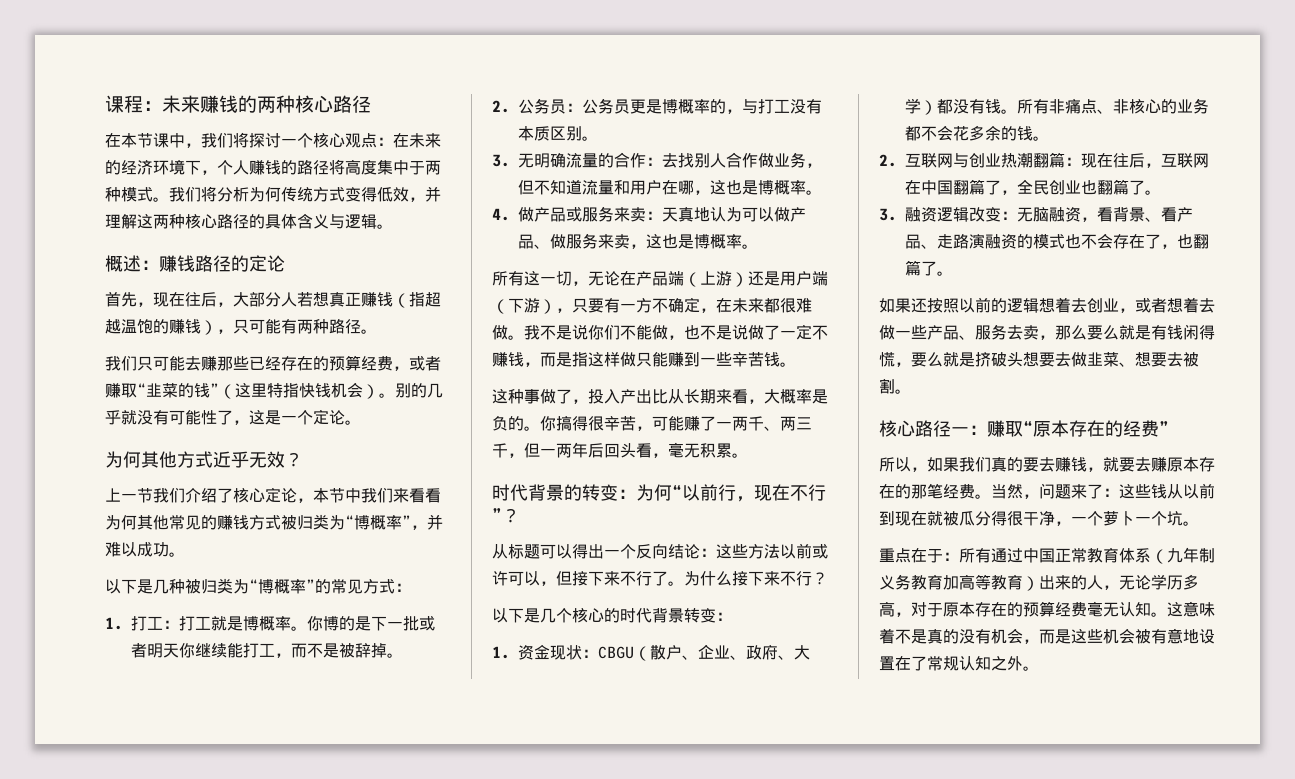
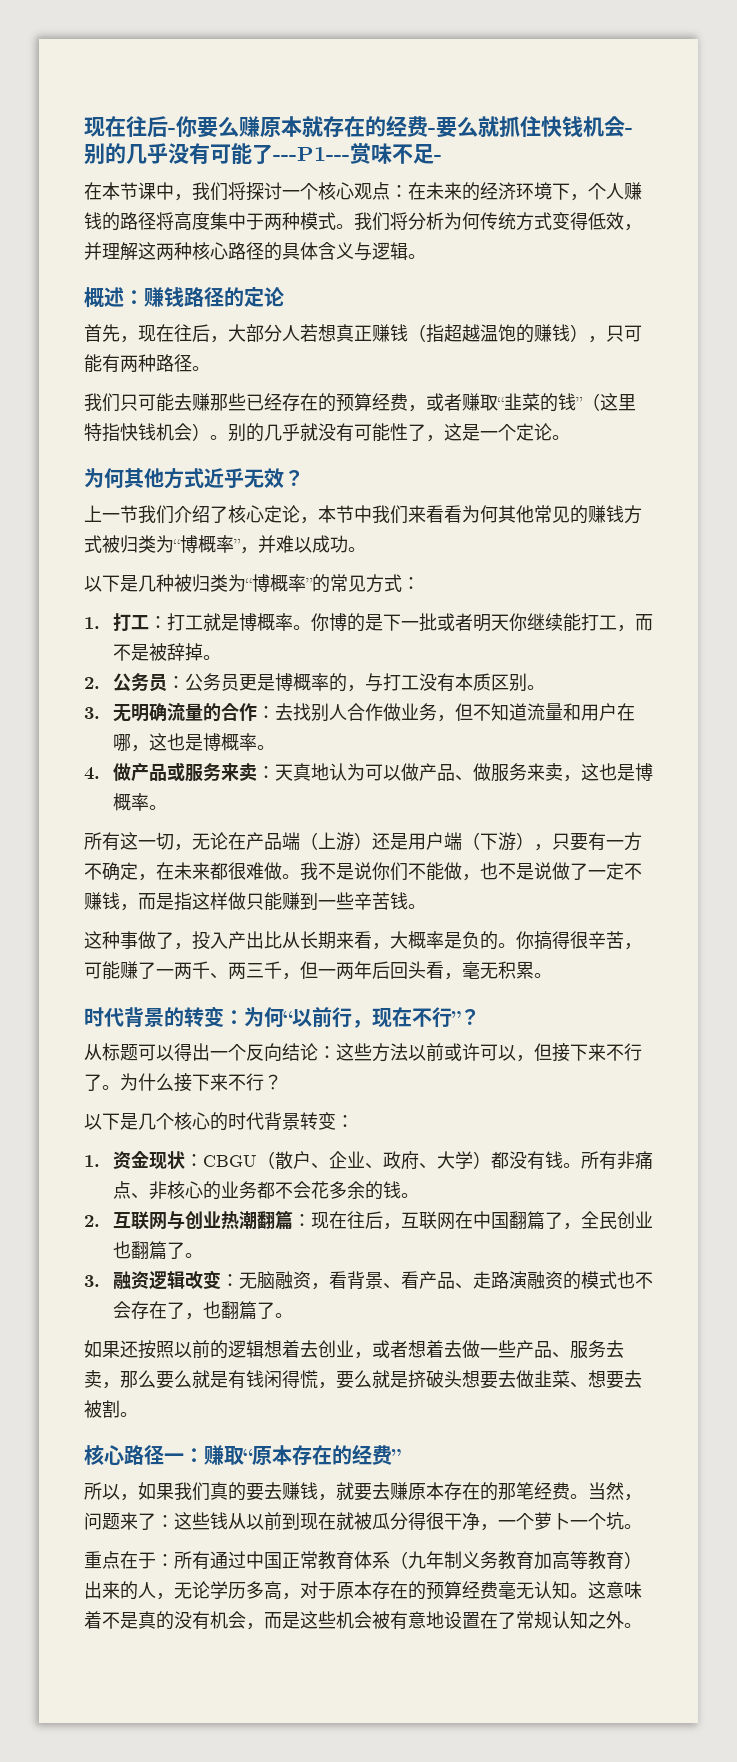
[105,95,371,113] 课程：未来赚钱的两种核心路径 -> [84,116,633,138] [84,143,442,165] 现在往后-你要么赚原本就存在的经费-要么就抓住快钱机会-别的几乎没有可能了---P1---赏味不足-

